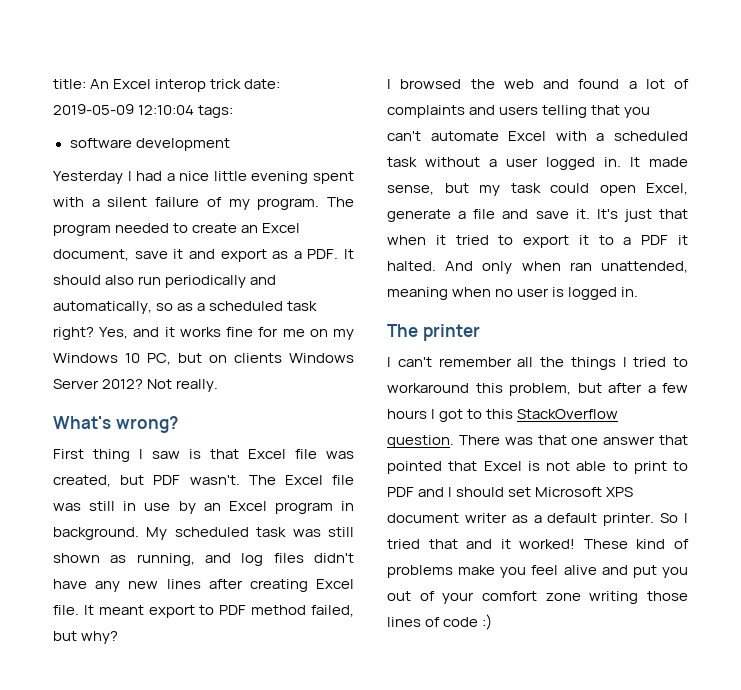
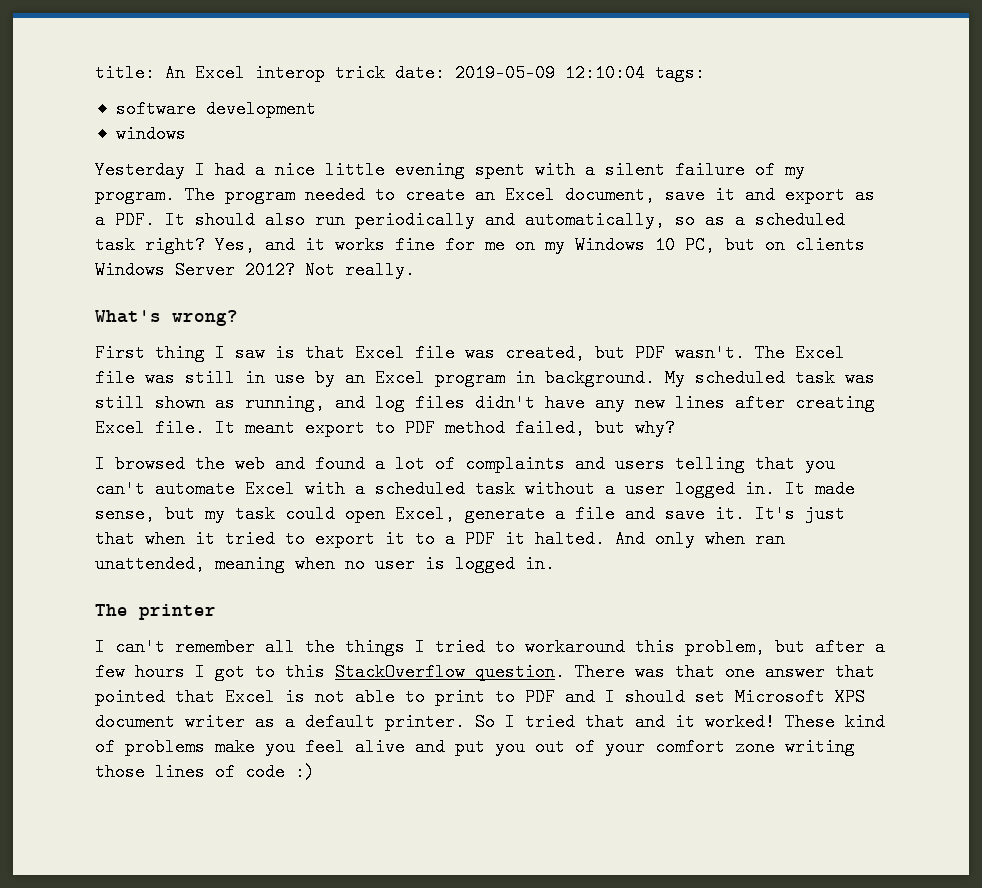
(230, 144) none -> [115,125,186,143] // windows

